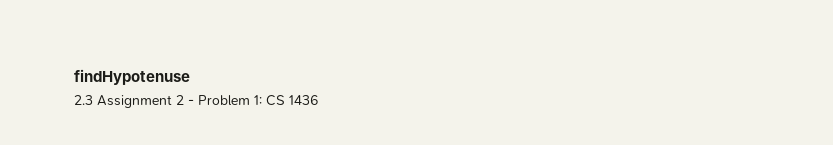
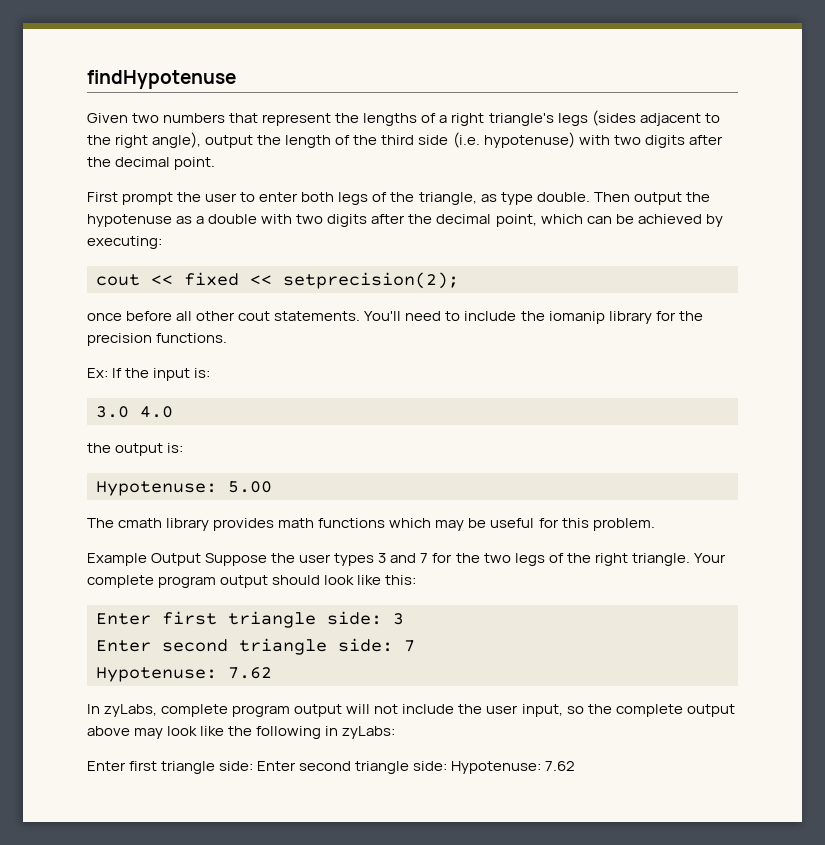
[74,95,318,108] 2.3 Assignment 2 - Problem 1: CS 1436 -> [87,110,720,126] [87,132,723,148] [87,157,216,170] [87,192,710,205] [87,214,723,227] [87,236,162,249] [96,272,459,289] [87,311,703,324] [87,333,228,346] [87,368,211,381] [96,406,173,418] [87,443,184,456] [96,481,272,496] [87,518,655,531] [87,553,726,566] [87,575,417,588] [96,611,404,628] [96,638,415,655] [96,667,272,682] [87,704,735,717] [87,726,396,739] [87,761,576,774] Given two numbers that represent the lengths of a right triangle's legs (sides adjacent to the right angle), output the length of the third side (i.e. hypotenuse) with two digits after the decimal point. // First prompt the user to enter both legs of the triangle, as type double. Then output the hypotenuse as a double with two digits after the decimal point, which can be achieved by executing: // cout << fixed << setprecision(2); // once before all other cout statements. You'll need to include the iomanip library for the precision functions. // Ex: If the input is: // 3.0 4.0 // the output is: // Hypotenuse: 5.00 // The cmath library provides math functions which may be useful for this problem. // Example Output Suppose the user types 3 and 7 for the two legs of the right triangle. Your complete program output should look like this: // Enter first triangle side: 3 // Enter second triangle side: 7 // Hypotenuse: 7.62 // In zyLabs, complete program output will not include the user input, so the complete output above may look like the following in zyLabs: // Enter first triangle side: Enter second triangle side: Hypotenuse: 7.62

